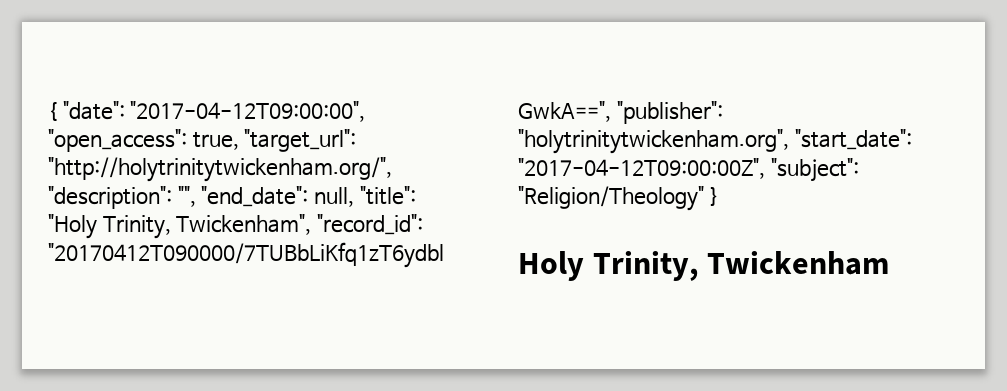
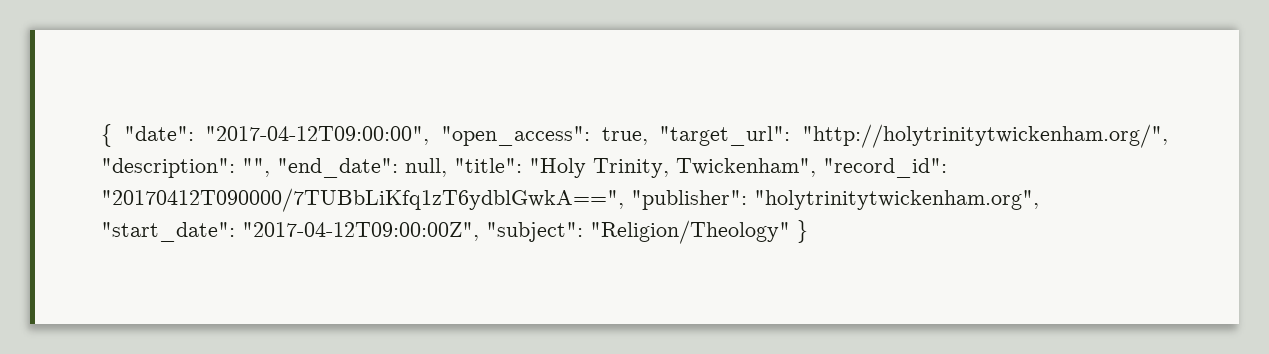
[518,251,890,281] // Holy Trinity, Twickenham -> (808, 231) none

